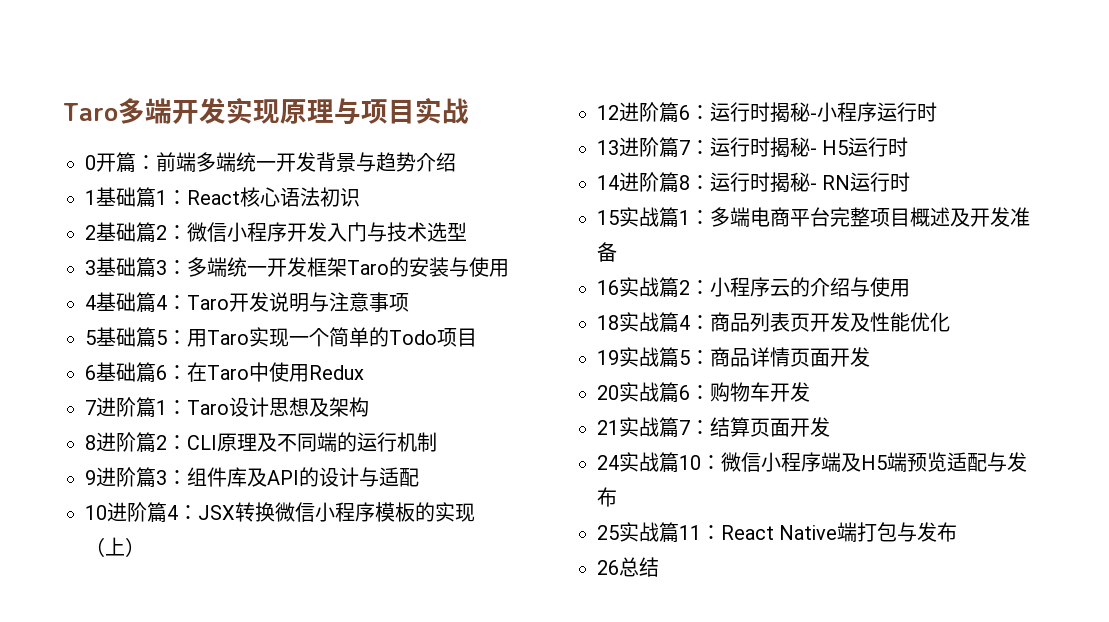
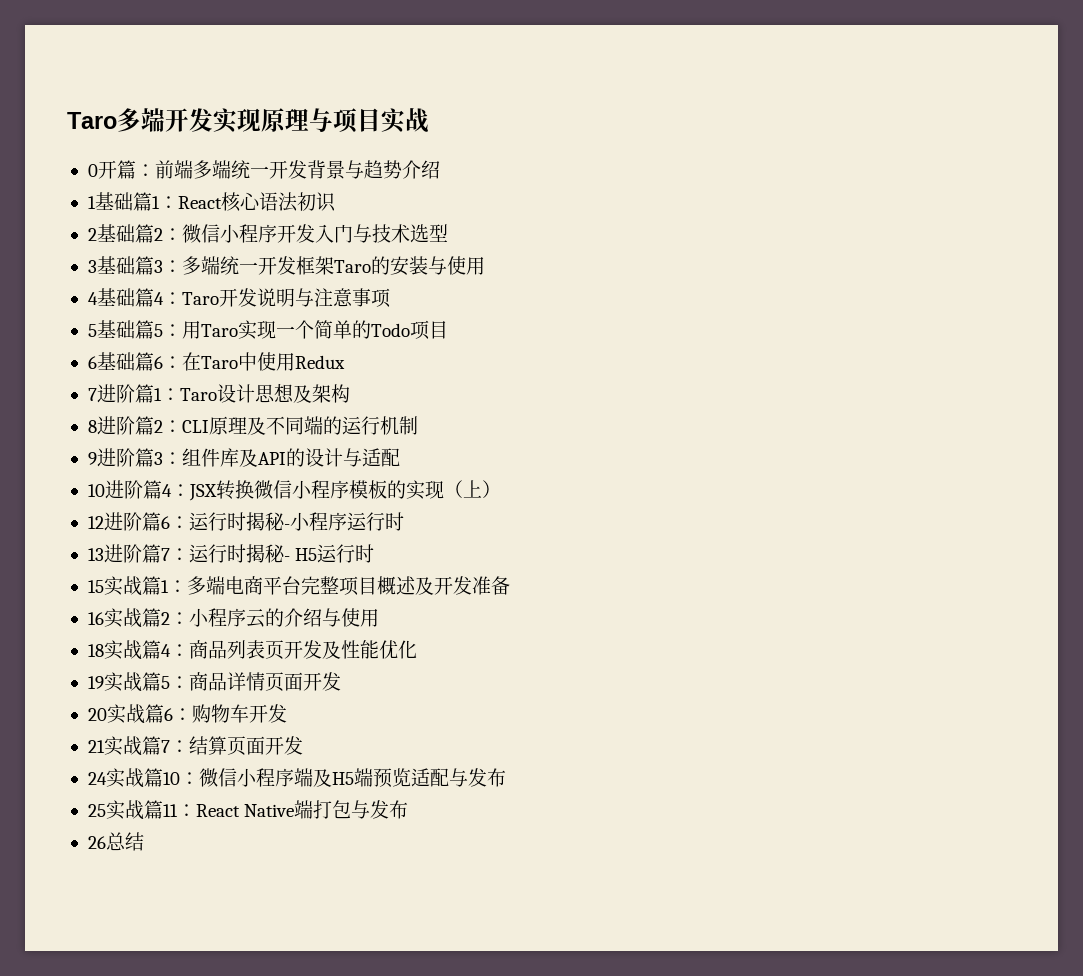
[597,172,911,193] // 14进阶篇8：运行时揭秘- RN运行时 -> (375, 553) none

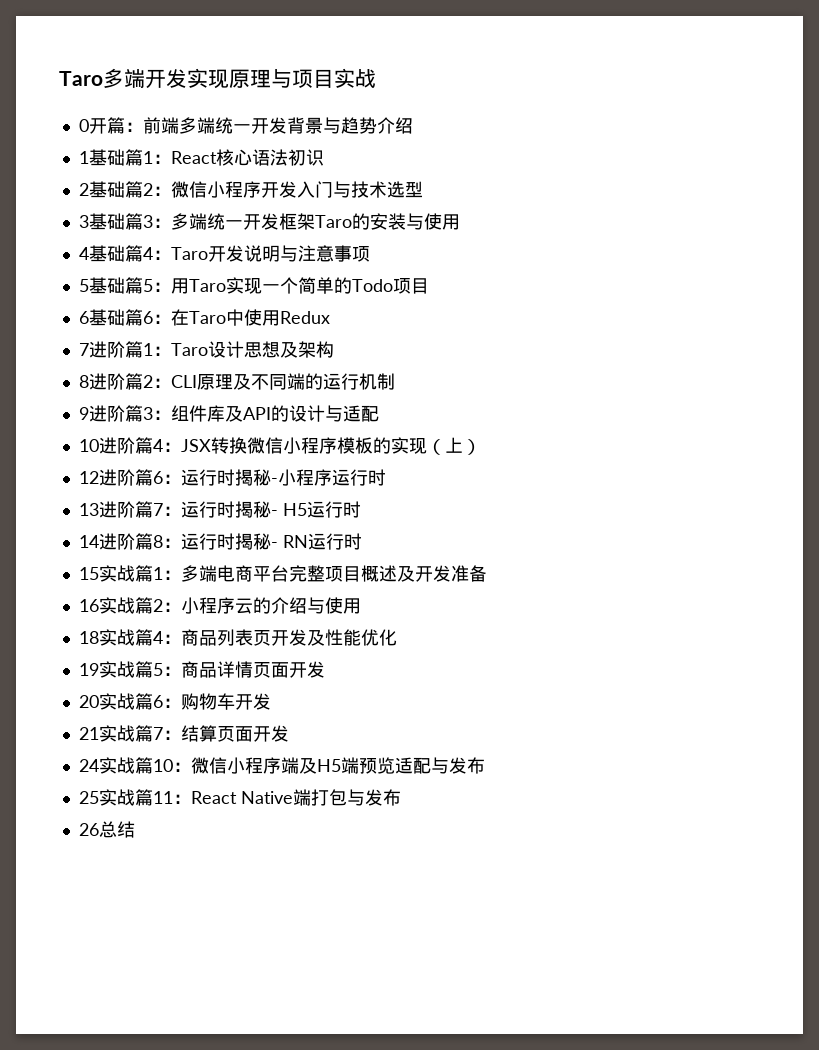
(375, 553) none -> [78,533,362,550] // 14进阶篇8：运行时揭秘- RN运行时

